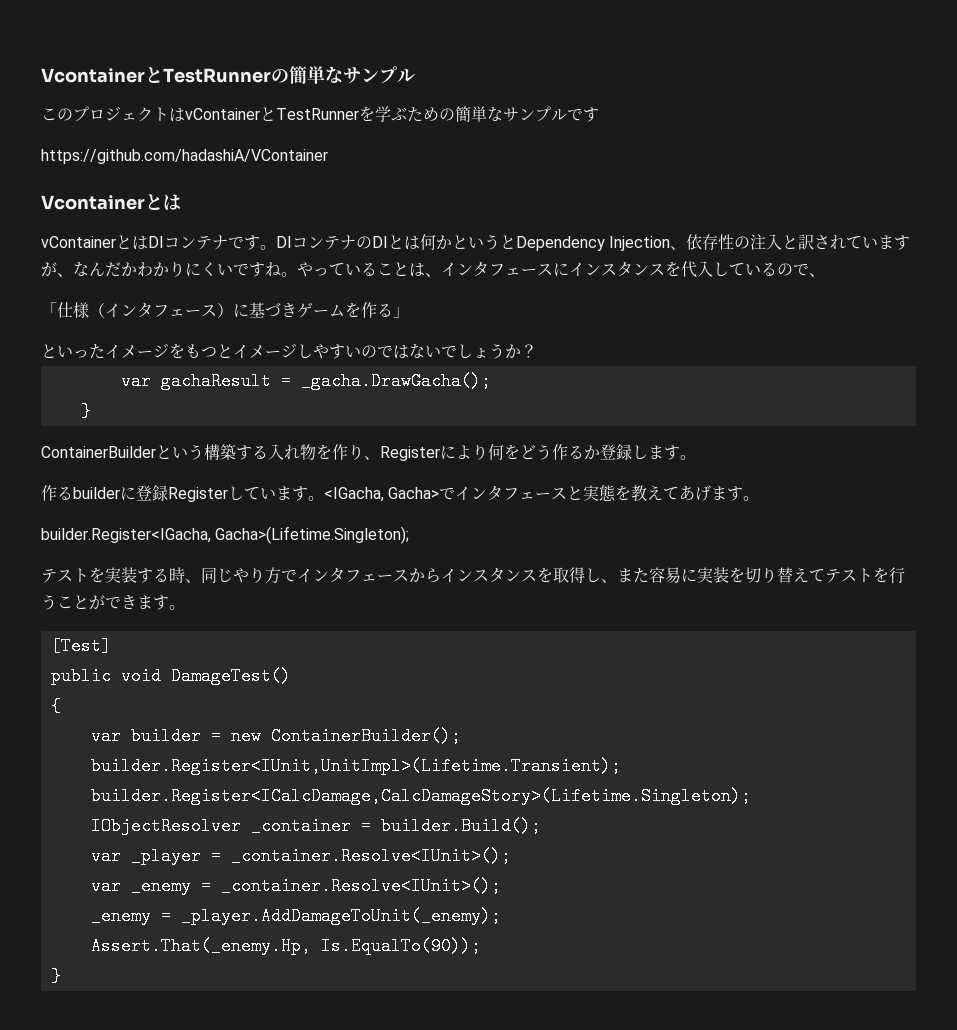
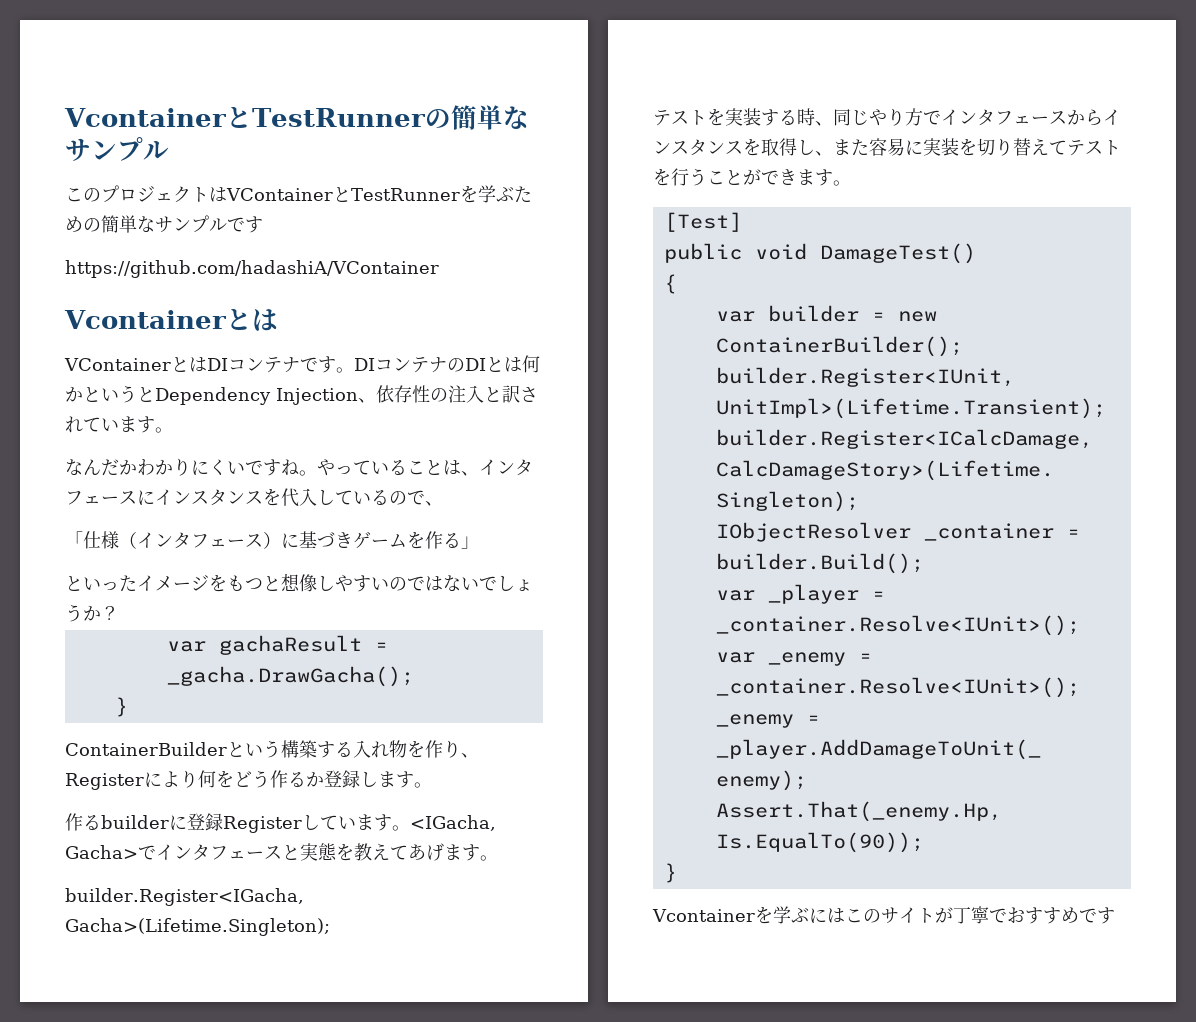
[185,108,260,120] vContainer -> [226,188,333,201] VContainer
[41,236,116,248] vContainer -> [64,358,171,371] VContainer
[41,262,73,277] が、 -> [155,427,173,433] 。 //
[233,343,297,359] イメージ -> [281,573,317,592] 想像
(61, 976) none -> [652,906,1115,924] // Vcontainerを学ぶにはこのサイトが丁寧でおすすめです

